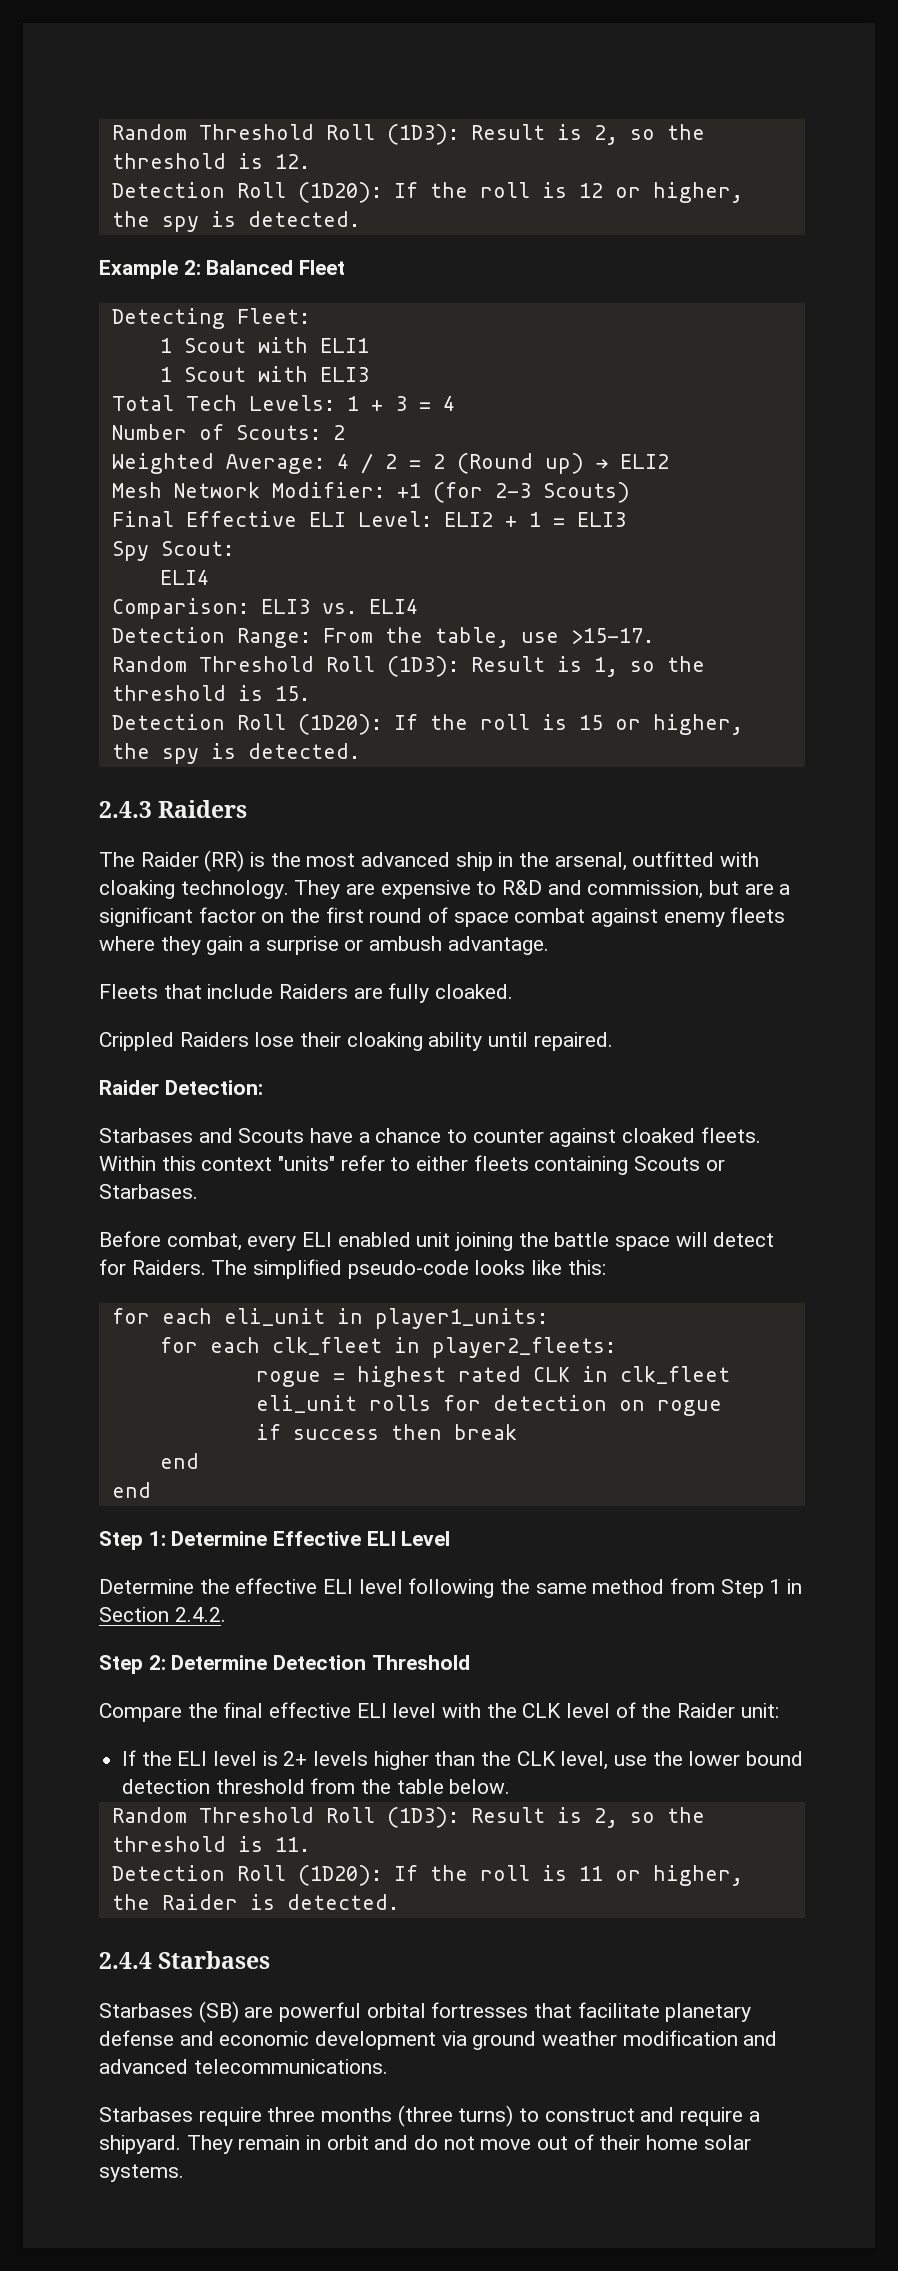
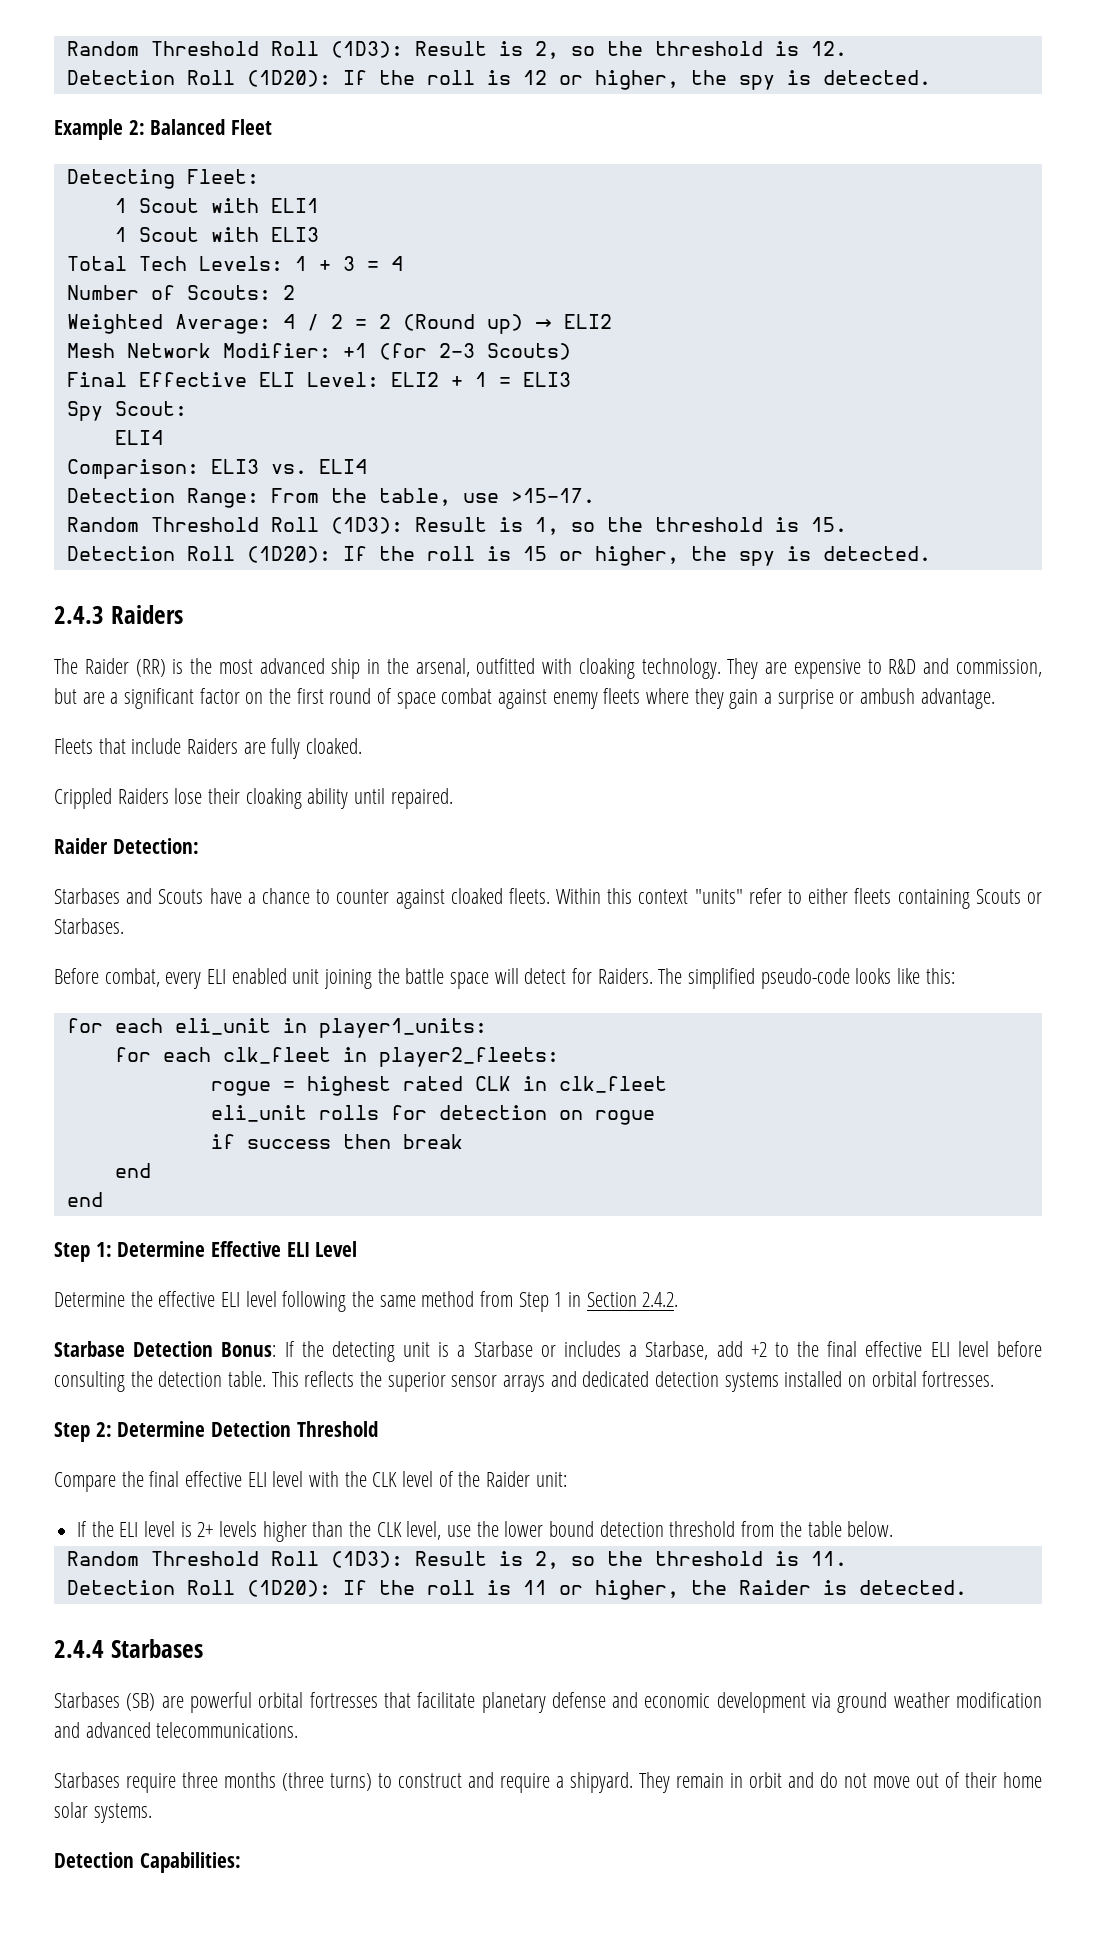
(226, 1614) none -> [54,1341,1042,1362] [54,1371,995,1392] // Starbase Detection Bonus: If the detecting unit is a Starbase or includes a Starbase, add +2 to the final effective ELI level before consulting the detection table. This reflects the superior sensor arrays and dedicated detection systems installed on orbital fortresses.
(184, 2173) none -> [54,1852,241,1873] // Detection Capabilities:

